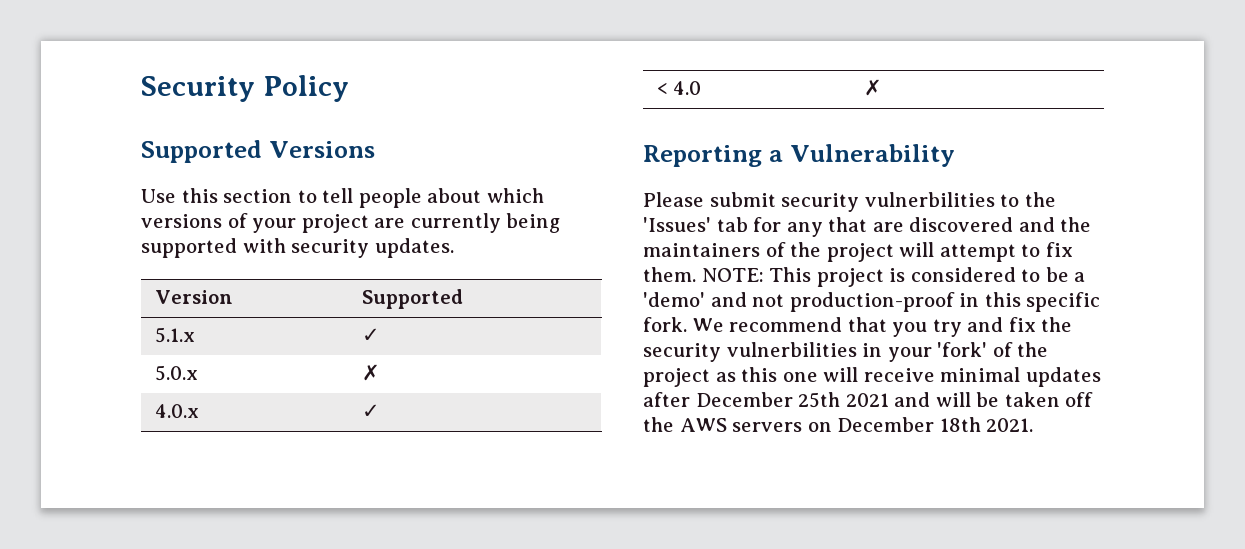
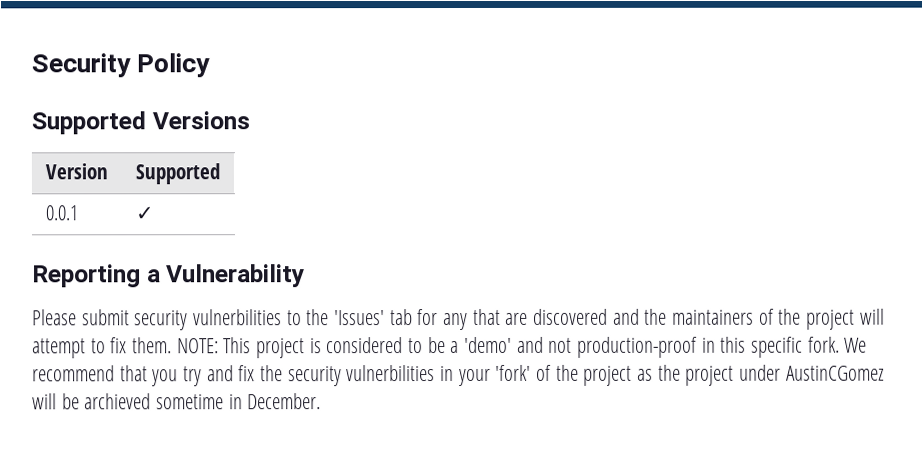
[141,188,544,208] [141,213,561,233] [141,238,454,258] // Use this section to tell people about which versions of your project are currently being supported with security updates. -> (250, 120) none
[154,327,195,343] [361,328,380,342] [154,365,198,381] [361,364,380,381] [154,404,199,418] [361,404,380,418] [656,81,702,95] [863,79,882,96] 5.1.x | ✓ // 5.0.x | ✗ // 4.0.x | ✓ // < 4.0 | ✗ -> [44,205,78,221] [134,206,154,221] 0.0.1 | ✓
[741,367,1101,387] [643,392,1094,408] [643,417,1034,432] this one will receive minimal updates after December 25th 2021 and will be taken off the AWS servers on December 18th 2021. -> [657,364,885,386] [32,393,322,410] the project under AustinCGomez will be archieved sometime in December.

